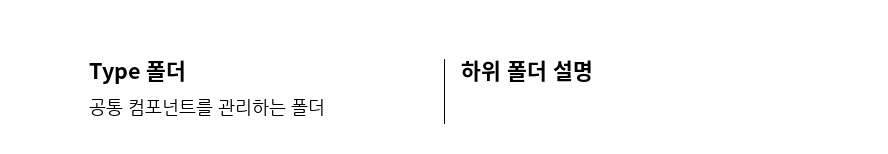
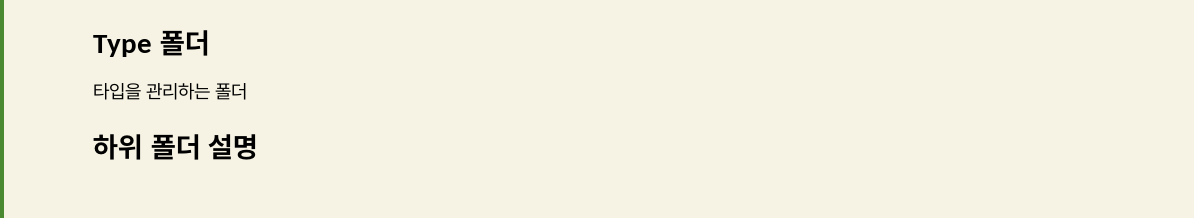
[89,99,213,116] 공통 컴포넌트를 -> [93,83,141,100] 타입을

